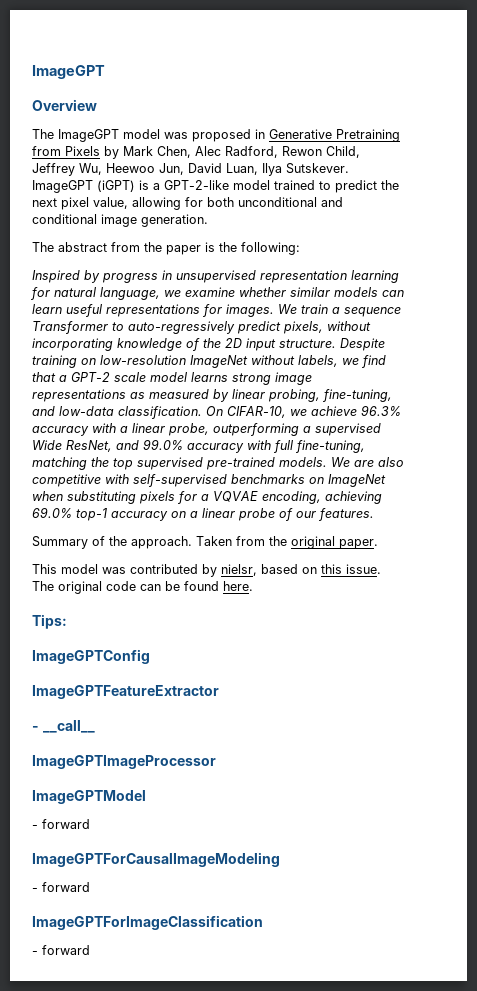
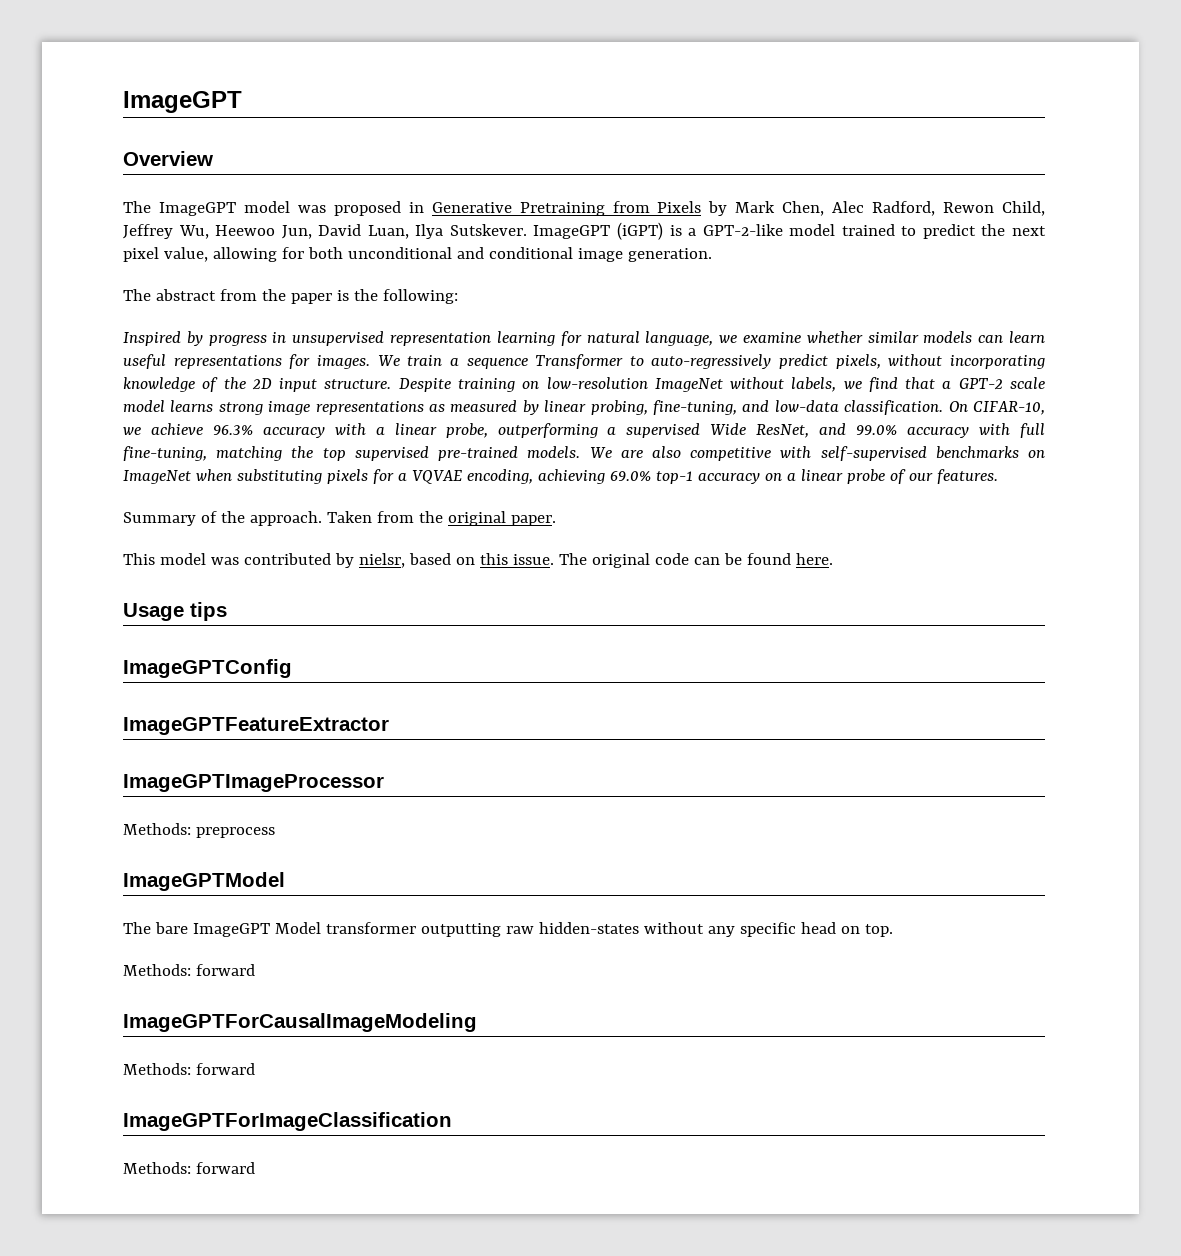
[32,614,67,629] Tips: -> [123,602,227,621] Usage tips
[32,720,95,733] [32,755,216,769] [32,790,146,804] [32,825,38,829] - __call__ // ImageGPTImageProcessor // ImageGPTModel // - -> [123,774,384,792] [123,823,275,838] [123,872,285,891] [123,922,893,937] [123,964,191,976] ImageGPTImageProcessor // Methods: preprocess // ImageGPTModel // The bare ImageGPT Model transformer outputting raw hidden-states without any specific head on top. // Methods:
[32,888,38,892] - -> [123,1063,191,1075] Methods:
[32,951,38,955] - -> [123,1162,191,1174] Methods:

